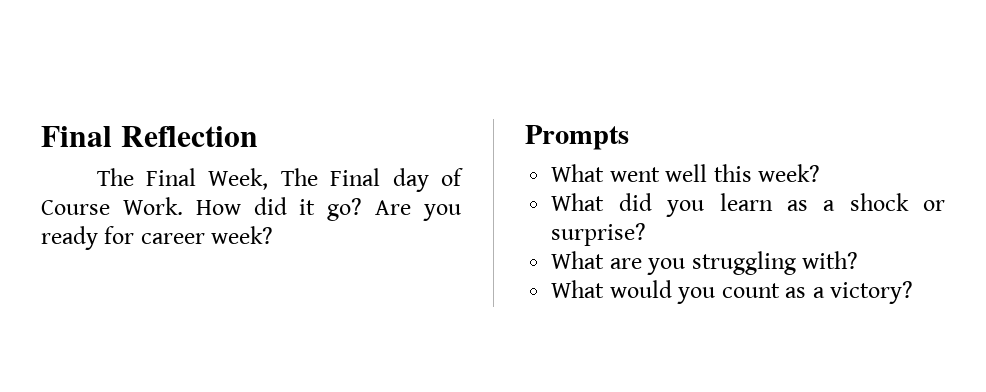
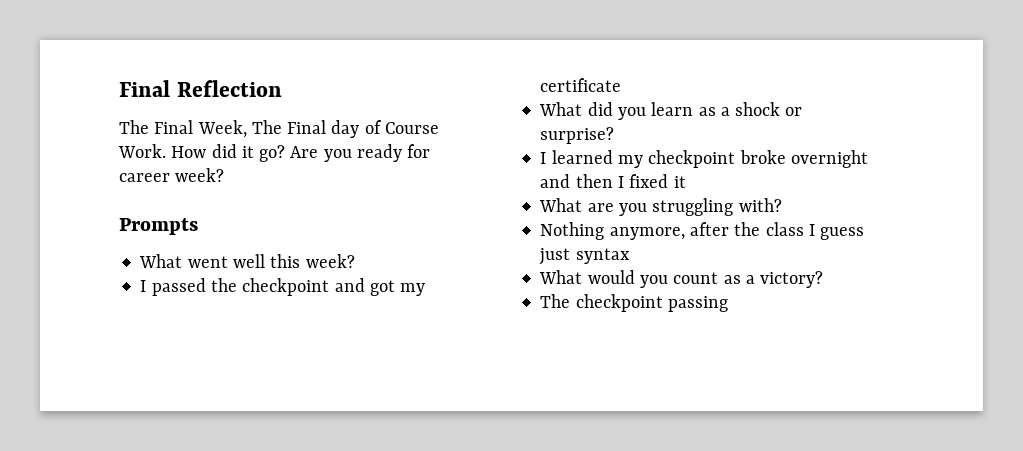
(821, 173) none -> [140,278,426,296] [540,78,622,92] // I passed the checkpoint and got my certificate
(647, 234) none -> [540,150,868,168] [540,174,686,188] // I learned my checkpoint broke overnight and then I fixed it
(859, 260) none -> [540,222,865,240] [539,248,630,265] // Nothing anymore, after the class I guess just syntax
(914, 292) none -> [540,294,728,312] // The checkpoint passing

